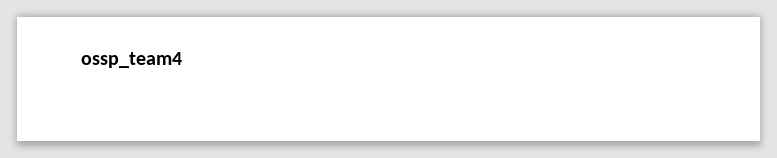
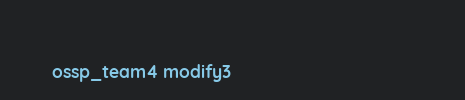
(182, 60) none -> [163,64,231,82] modify3

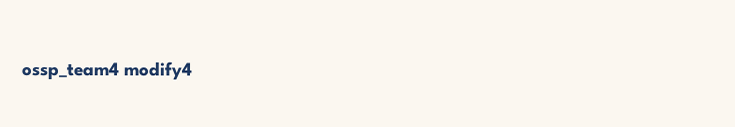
[163,64,231,82] modify3 -> [123,61,194,80] modify4

